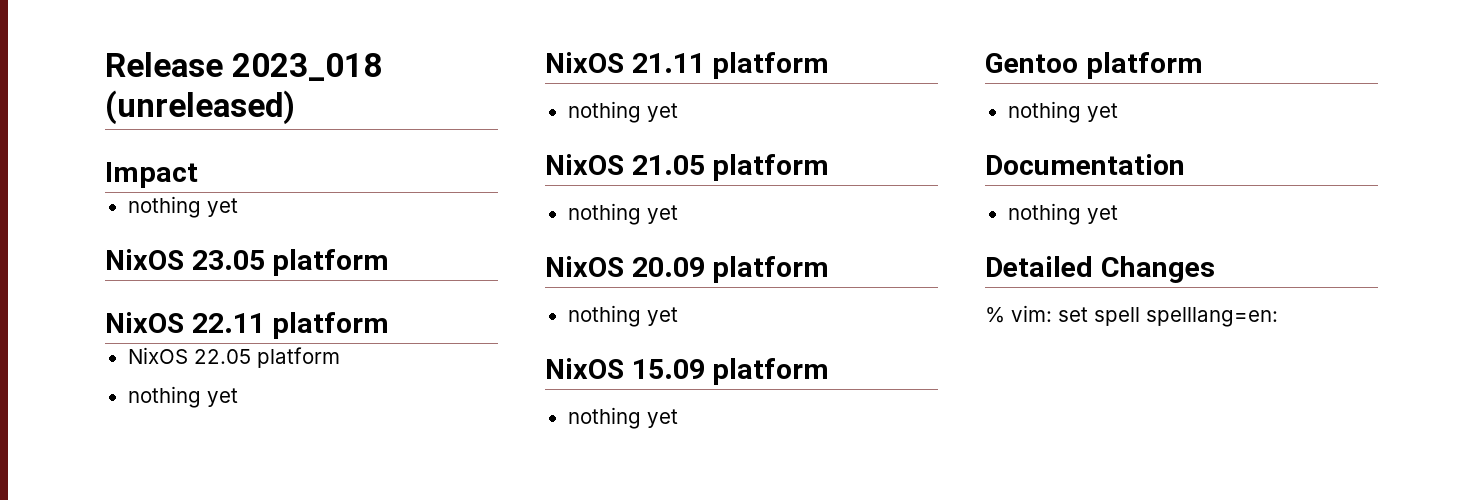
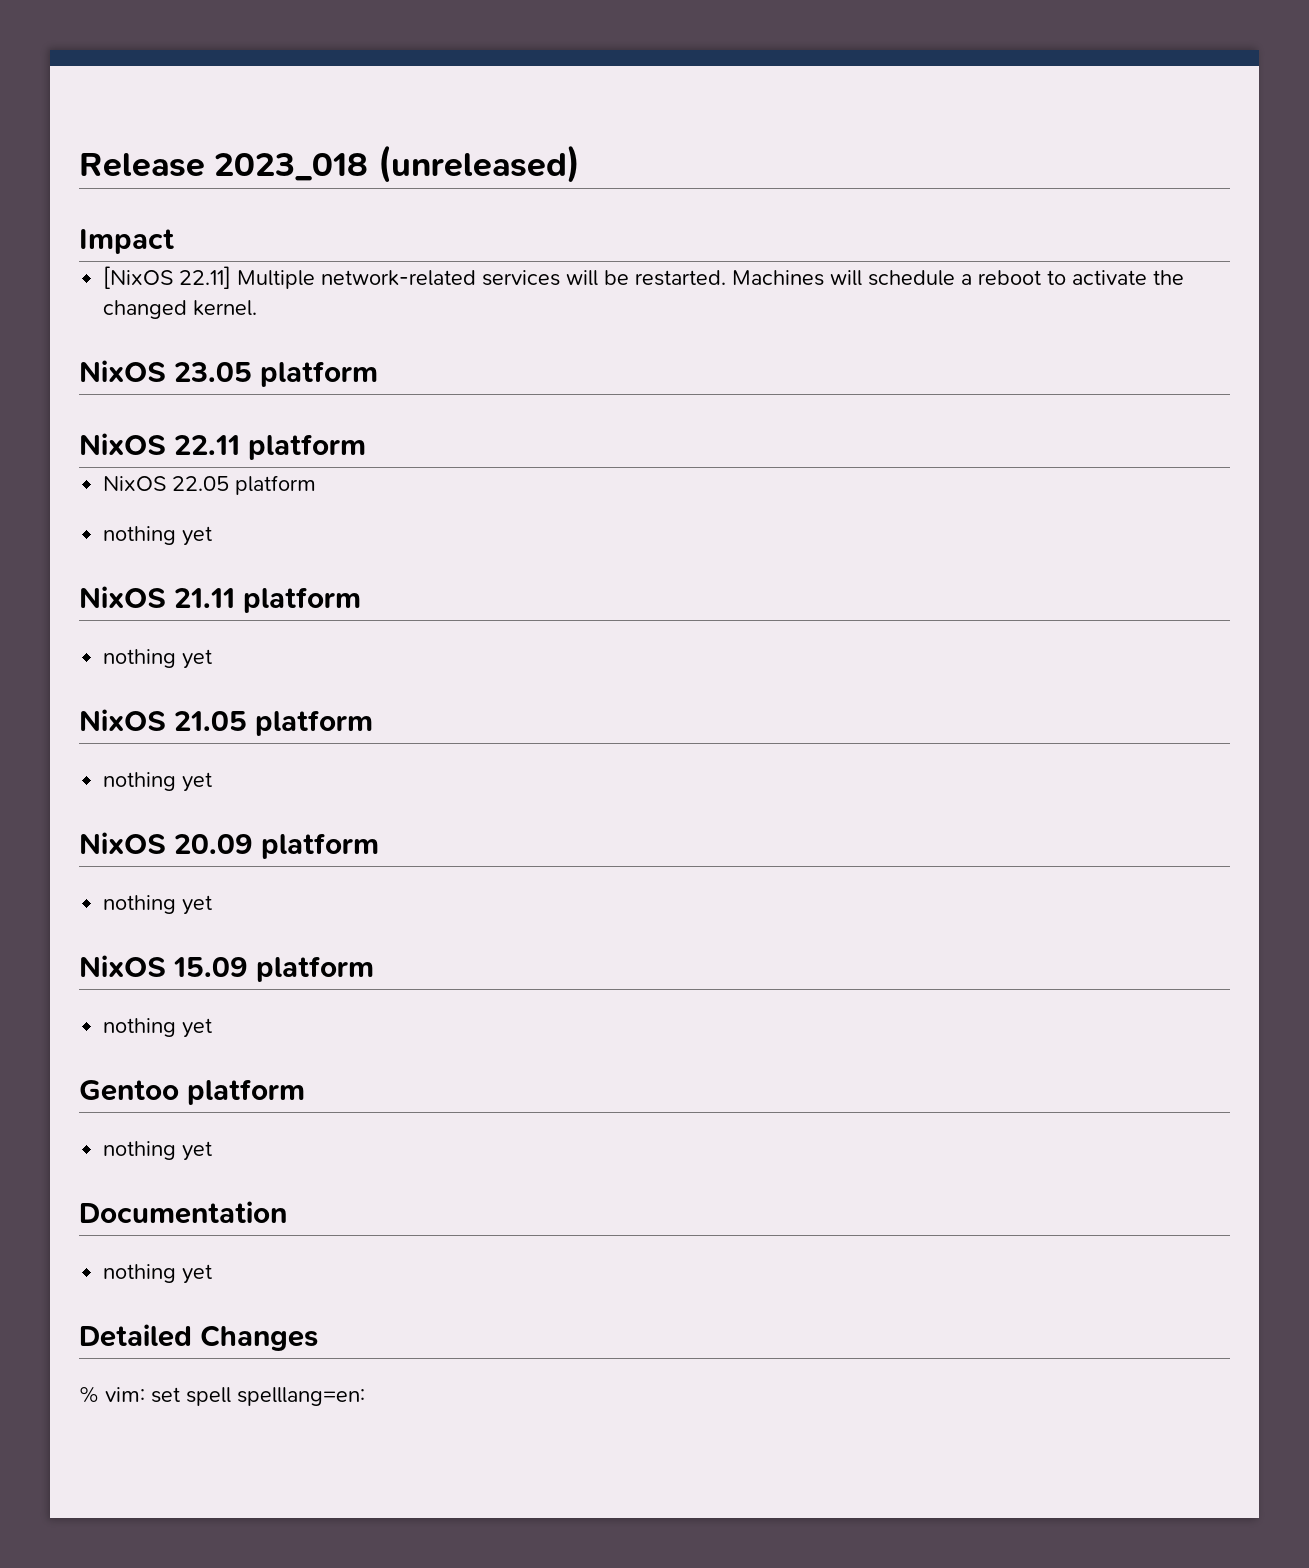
[127,196,238,218] nothing yet -> [103,266,1185,289] [103,300,258,319] [NixOS 22.11] Multiple network-related services will be restarted. Machines will schedule a reboot to activate the changed kernel.

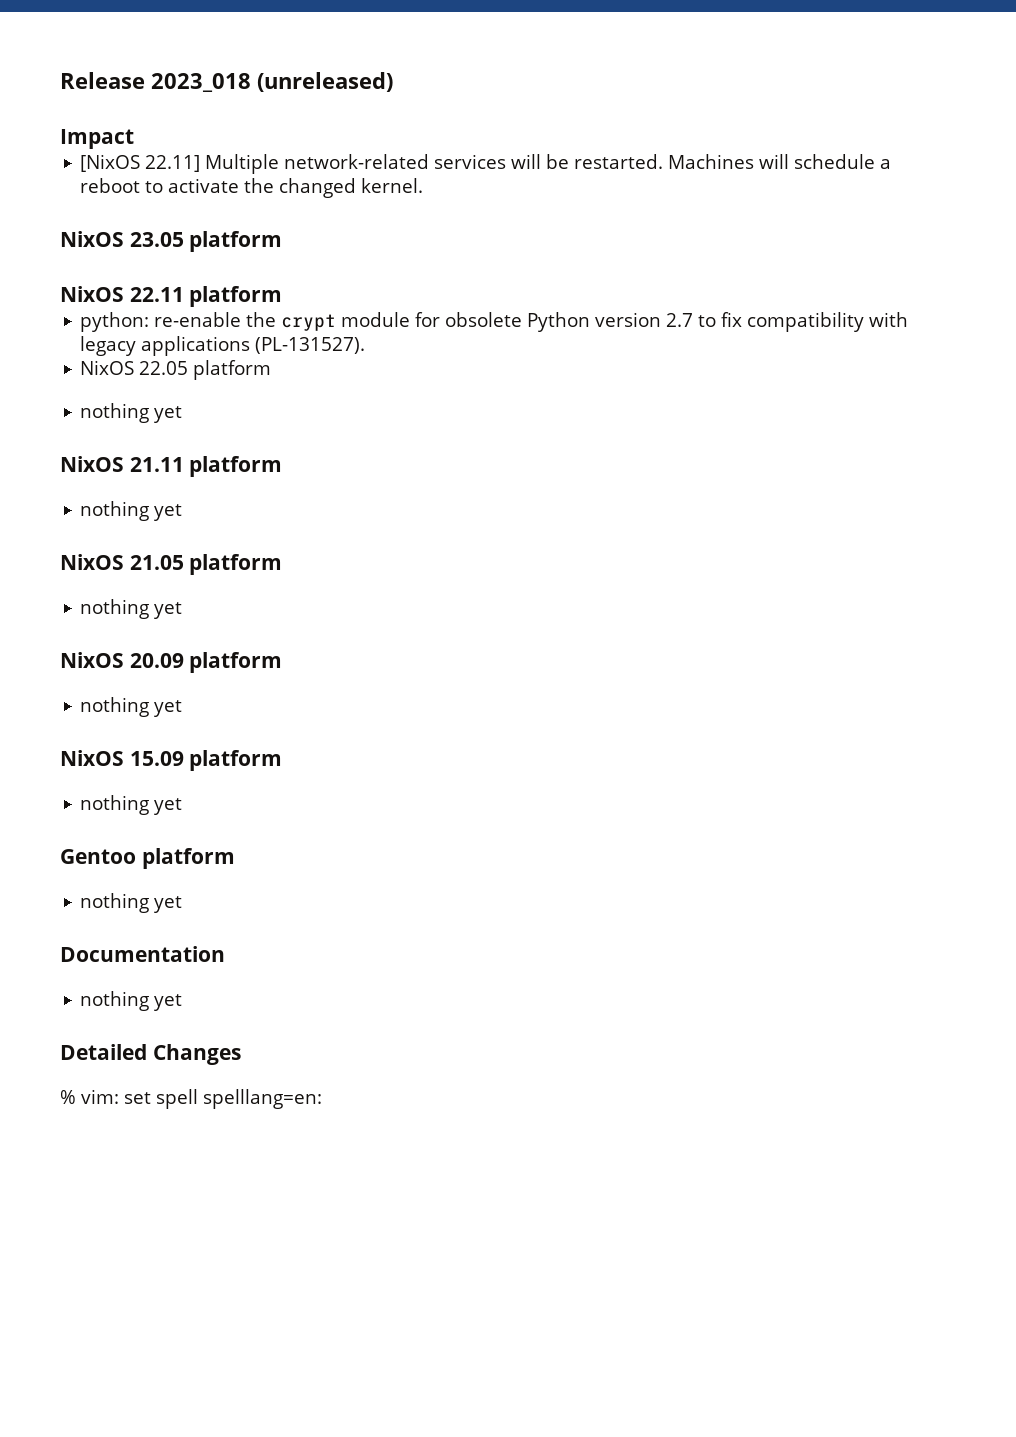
(366, 447) none -> [80,312,909,332] [80,336,366,356] // python: re-enable the crypt module for obsolete Python version 2.7 to fix compatibility with legacy applications (PL-131527).

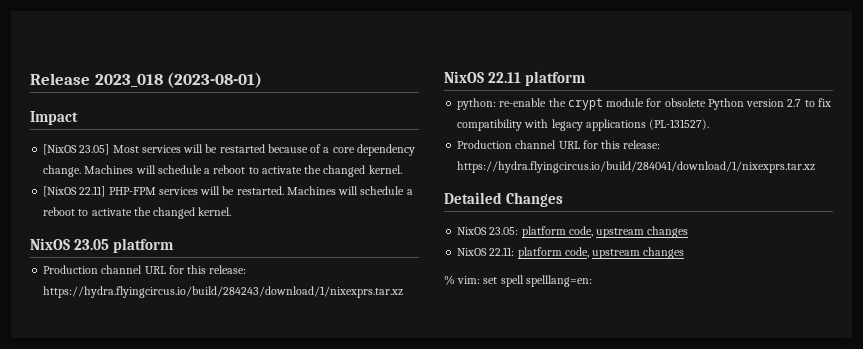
[257,72,393,92] (unreleased) -> [167,72,263,88] (2023-08-01)
(134, 139) none -> [43,144,415,156] [43,165,402,177] // [NixOS 23.05] Most services will be restarted because of a core dependency change. Machines will schedule a reboot to activate the changed kernel.
[205,154,430,174] Multiple network-related -> [108,187,156,195] PHP-FPM
(283, 241) none -> [43,265,247,274] [43,286,404,298] // Production channel URL for this release: https://hydra.flyingcircus.io/build/284243/download/1/nixexprs.tar.xz
[80,360,272,380] [80,403,183,423] [60,456,283,477] [80,501,183,521] [60,554,283,575] [80,599,183,619] [60,652,283,673] [80,697,183,717] [60,750,283,771] [80,795,183,815] [60,848,235,869] [80,893,183,913] [60,946,225,962] [80,991,183,1011] [60,1044,241,1065] NixOS 22.05 platform // nothing yet // NixOS 21.11 platform // nothing yet // NixOS 21.05 platform // nothing yet // NixOS 20.09 platform // nothing yet // NixOS 15.09 platform // nothing yet // Gentoo platform // nothing yet // Documentation // nothing yet // Detailed Changes -> [457,140,661,149] [457,161,816,173] [444,192,564,207] [457,226,689,238] [457,247,685,259] Production channel URL for this release: https://hydra.flyingcircus.io/build/284041/download/1/nixexprs.tar.xz // Detailed Changes // NixOS 23.05: platform code, upstream changes // NixOS 22.11: platform code, upstream changes

